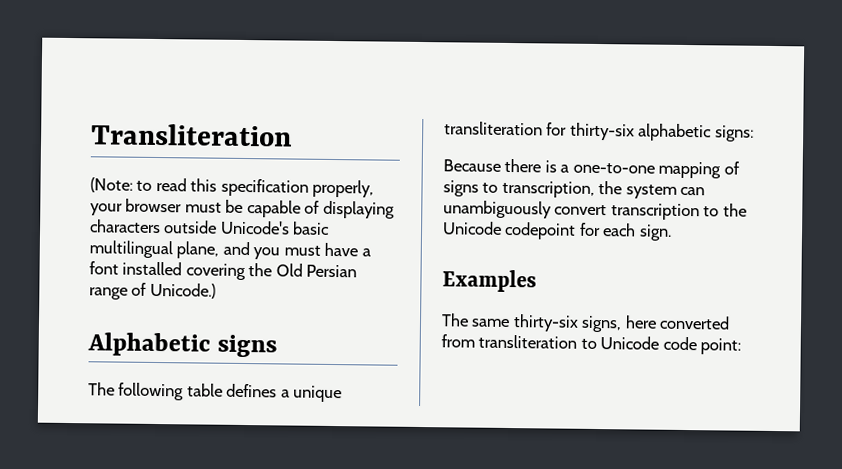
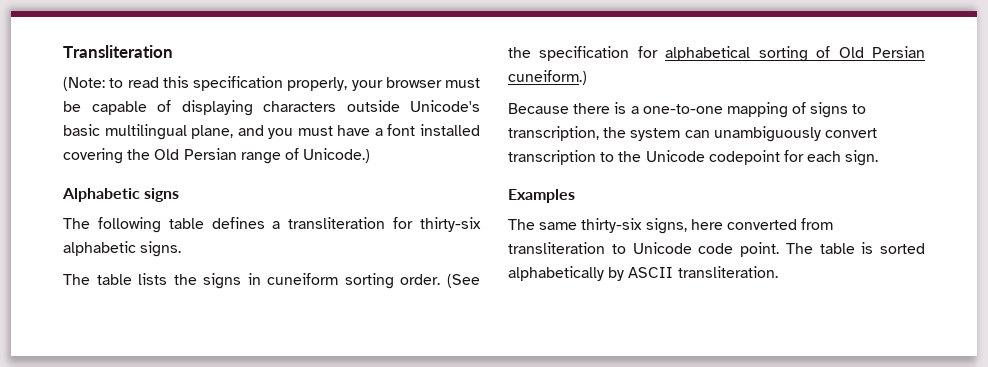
[293,385,343,403] unique -> (281, 225) none
[714,125,754,142] signs: -> [140,241,182,257] [63,273,480,289] [508,46,925,62] [508,70,587,85] signs. // The table lists the signs in cuneiform sorting order. (See the specification for alphabetical sorting of Old Persian cuneiform.)
[700,338,742,355] point: -> [740,242,925,257] [508,266,778,281] point. The table is sorted alphabetically by ASCII transliteration.

